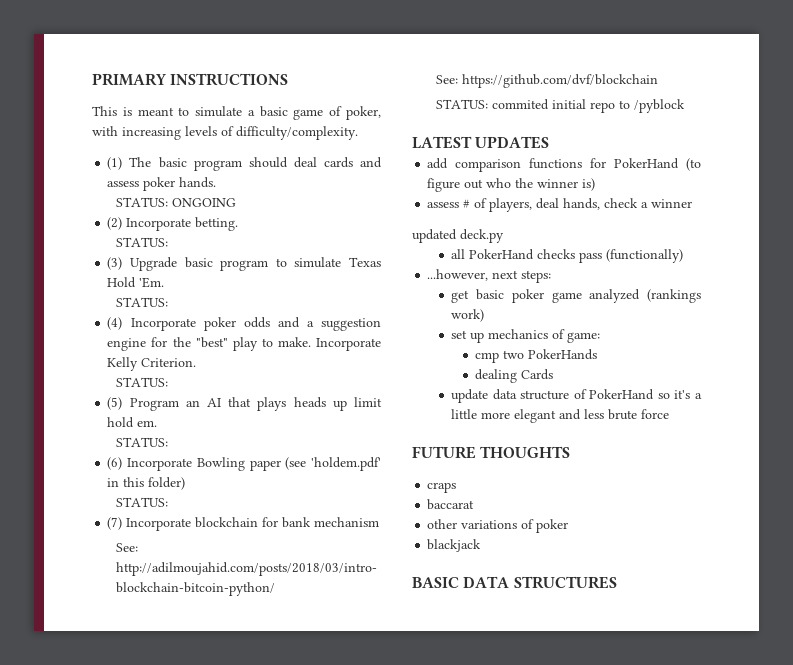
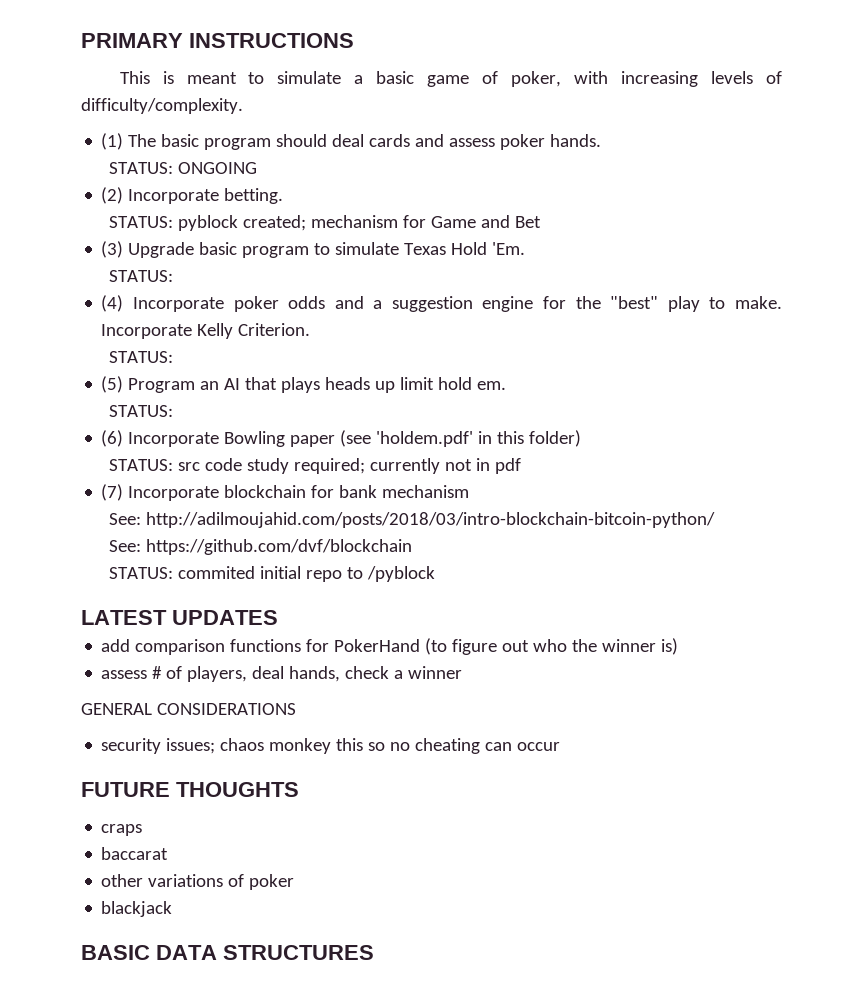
(168, 242) none -> [177,215,541,231] pyblock created; mechanism for Game and Bet
(168, 502) none -> [177,458,521,474] src code study required; currently not in pdf
[412,229,504,243] [451,249,684,263] [427,269,552,283] [451,289,701,303] [451,309,485,322] [451,329,601,343] [475,349,598,363] [475,369,554,383] [451,389,702,403] [451,409,670,423] updated deck.py // all PokerHand checks pass (functionally) // ...however, next steps: // get basic poker game analyzed (rankings work) // set up mechanics of game: // cmp two PokerHands // dealing Cards // update data structure of PokerHand so it's a little more elegant and less brute force -> [81,703,296,715] [101,738,561,754] GENERAL CONSIDERATIONS // security issues; chaos monkey this so no cheating can occur

